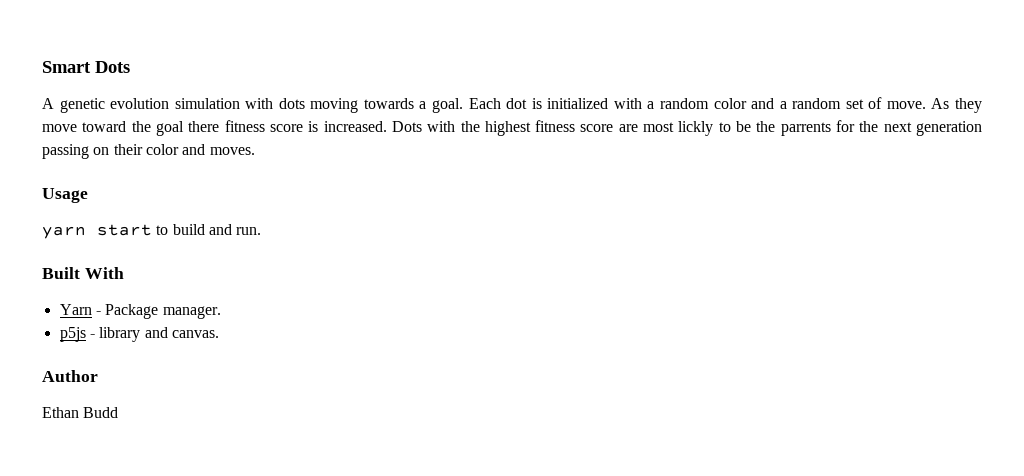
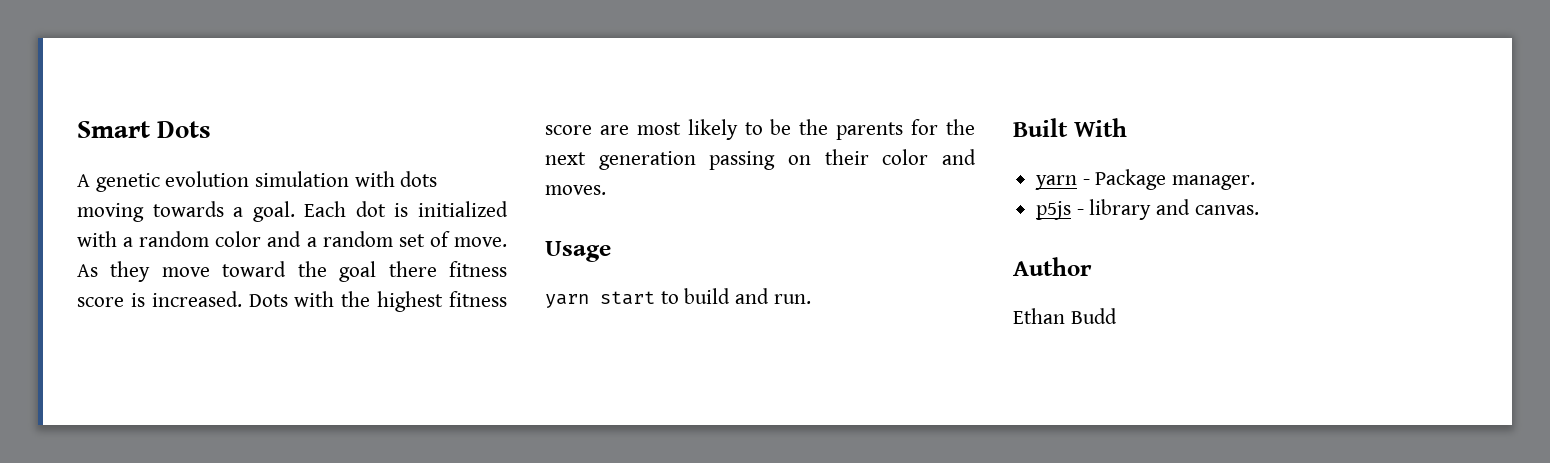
[678,121,714,136] lickly -> [687,119,738,140] likely
[780,122,831,136] parrents -> [836,122,904,140] parents
[59,304,92,315] Yarn -> [1035,175,1078,190] yarn

